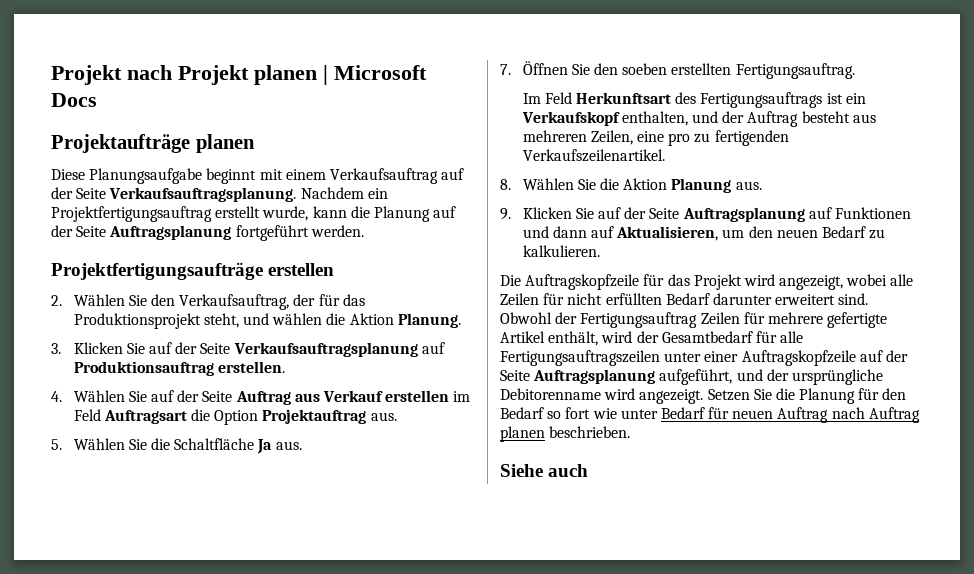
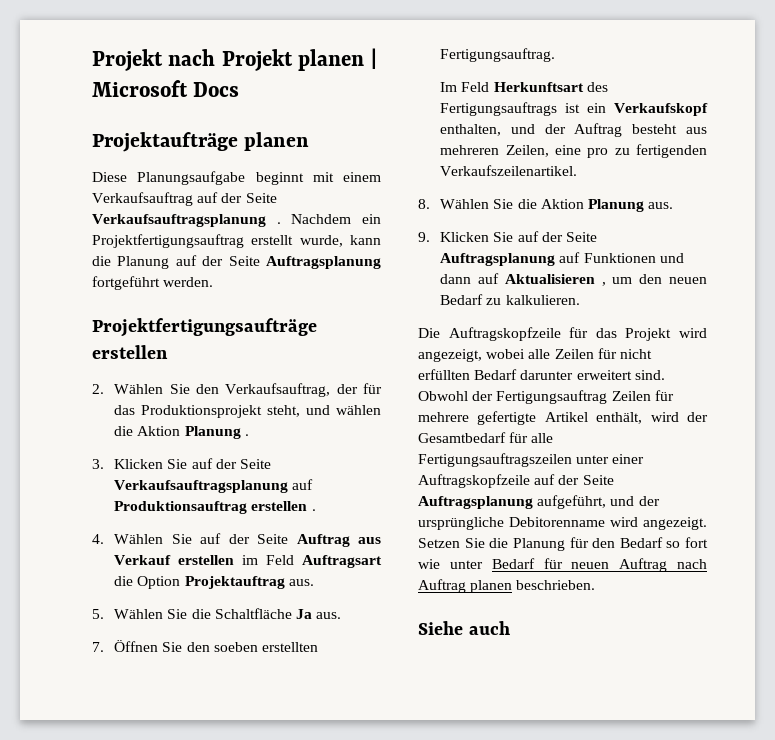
[109,187,297,202] Verkaufsauftragsplanung. -> [92,214,281,227] Verkaufsauftragsplanung .
[397,313,461,328] Planung. -> [184,426,249,439] Planung .
[217,361,285,373] erstellen. -> [251,501,316,511] erstellen .
[616,226,719,241] Aktualisieren, -> [504,274,606,286] Aktualisieren ,

